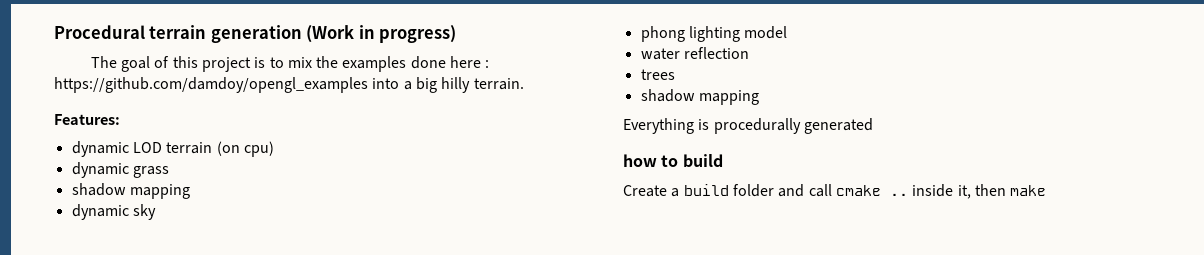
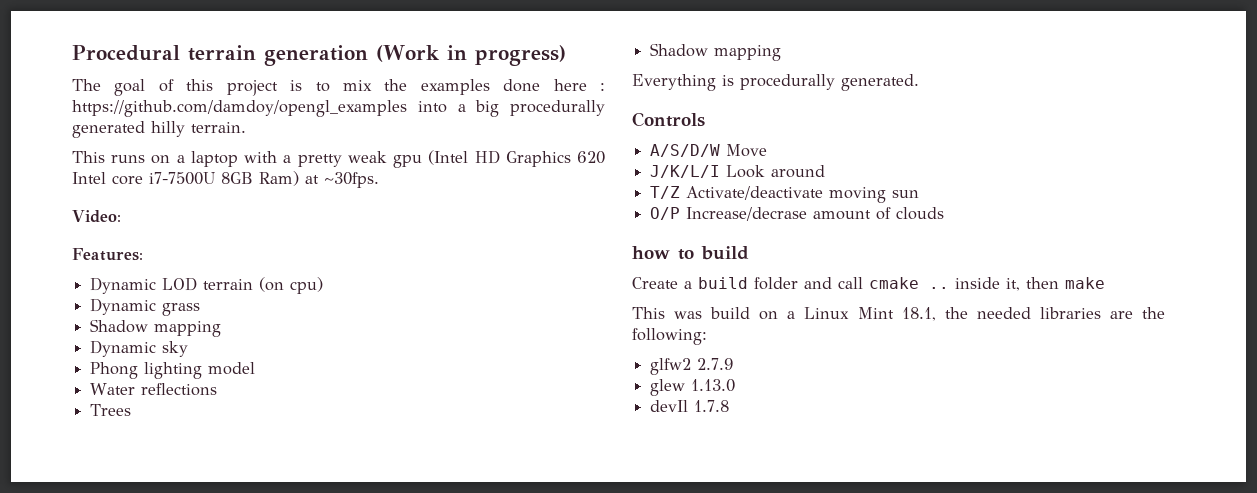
(437, 85) none -> [510,100,605,116] [72,121,145,138] procedurally generated
(524, 84) none -> [72,150,605,168] [72,171,379,188] [72,210,121,223] // This runs on a laptop with a pretty weak gpu (Intel HD Graphics 620 Intel core i7-7500U 8GB Ram) at ~30fps. // Video:
[71,141,129,157] dynamic -> [90,277,157,294] Dynamic
[71,162,129,178] dynamic -> [90,298,157,315] Dynamic
[71,183,190,199] [71,204,129,220] shadow mapping // dynamic -> [90,319,222,337] [90,340,157,357] Shadow mapping // Dynamic
[640,26,685,42] phong -> [90,362,139,379] Phong
[640,47,749,60] [640,69,675,80] [640,89,695,102] water reflection // trees // shadow -> [90,383,218,396] [90,404,132,416] [650,43,709,57] Water reflections // Trees // Shadow
[803,118,873,134] generated -> [841,74,919,91] [632,112,705,127] [650,144,768,157] [650,165,826,178] [650,186,920,203] [650,207,945,221] generated. // Controls // A/S/D/W Move // J/K/L/I Look around // T/Z Activate/deactivate moving sun // O/P Increase/decrase amount of clouds
(1047, 190) none -> [632,307,1165,321] [632,328,707,345] [650,358,734,375] [650,379,736,396] [650,400,730,412] // This was build on a Linux Mint 18.1, the needed libraries are the following: // glfw2 2.7.9 // glew 1.13.0 // devIl 1.7.8

